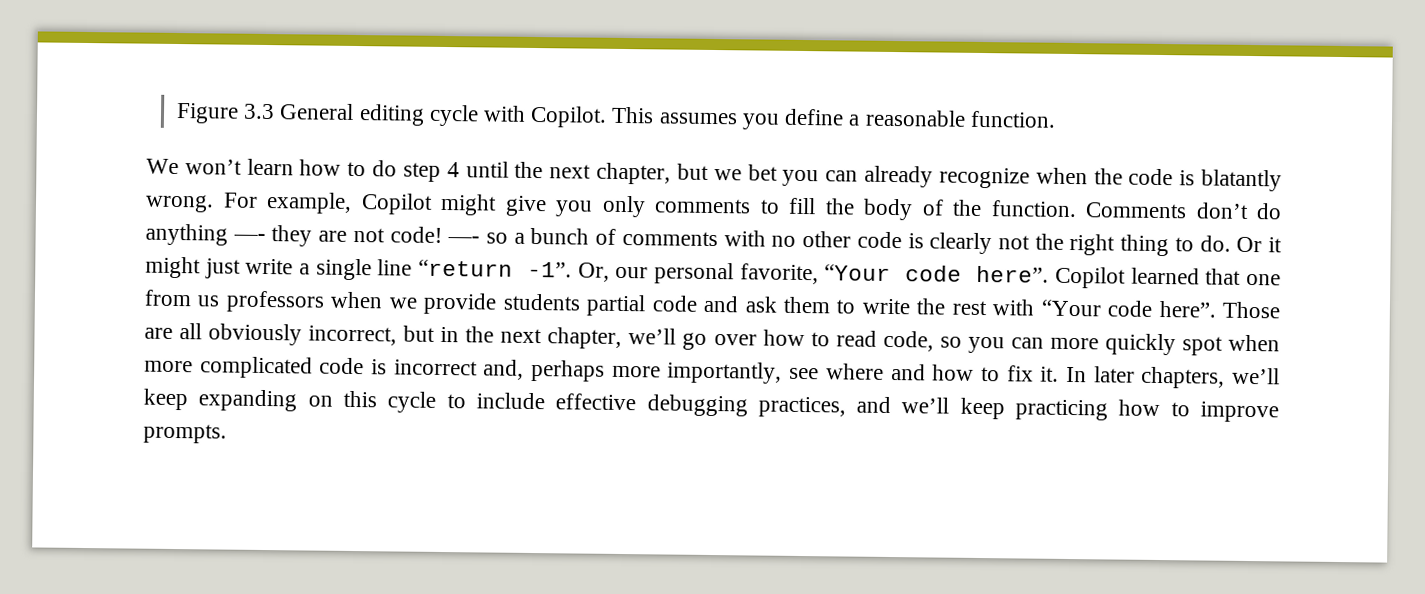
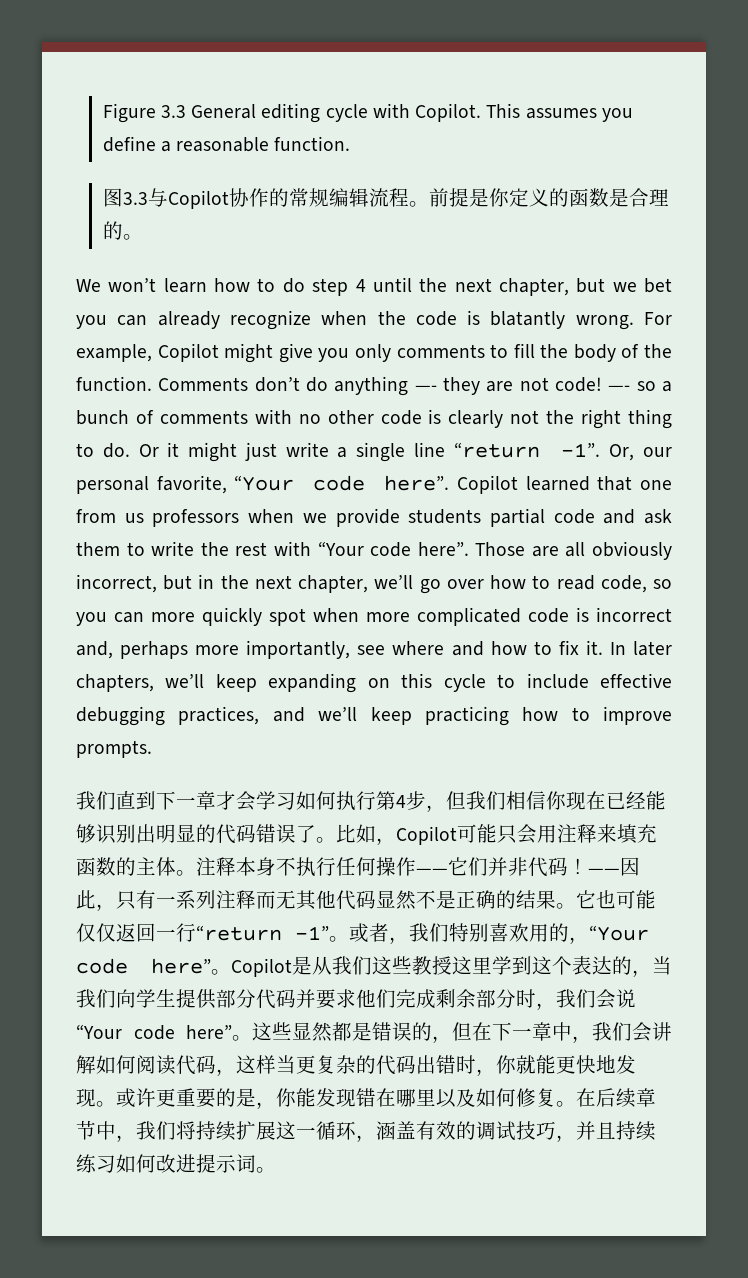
(1056, 119) none -> [102,188,669,209] [102,221,143,240] // 图3.3与Copilot协作的常规编辑流程。前提是你定义的函数是合理的。
(227, 433) none -> [76,790,666,812] [76,824,657,845] [76,857,640,877] [76,890,656,911] [76,923,649,944] [76,956,672,977] [76,989,636,1010] [76,1022,672,1043] [76,1055,636,1076] [76,1088,656,1109] [76,1120,656,1142] [76,1154,276,1173] // 我们直到下一章才会学习如何执行第4步，但我们相信你现在已经能够识别出明显的代码错误了。比如，Copilot可能只会用注释来填充函数的主体。注释本身不执行任何操作——它们并非代码！——因此，只有一系列注释而无其他代码显然不是正确的结果。它也可能仅仅返回一行“return -1”。或者，我们特别喜欢用的，“Your code here”。Copilot是从我们这些教授这里学到这个表达的，当我们向学生提供部分代码并要求他们完成剩余部分时，我们会说“Your code here”。这些显然都是错误的，但在下一章中，我们会讲解如何阅读代码，这样当更复杂的代码出错时，你就能更快地发现。或许更重要的是，你能发现错在哪里以及如何修复。在后续章节中，我们将持续扩展这一循环，涵盖有效的调试技巧，并且持续练习如何改进提示词。

